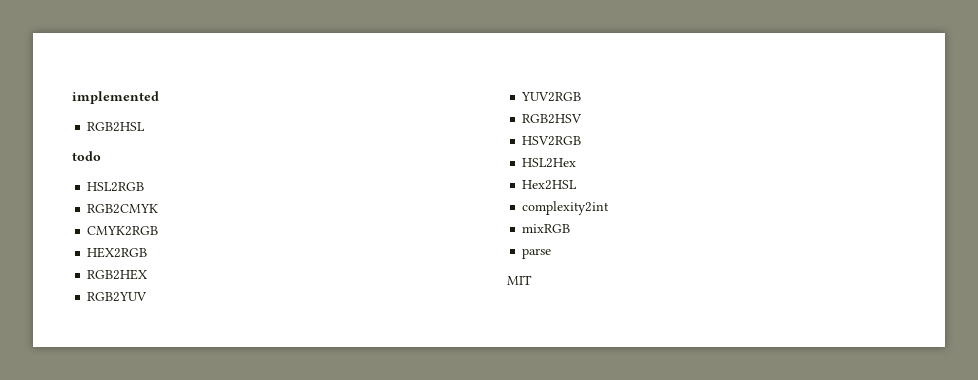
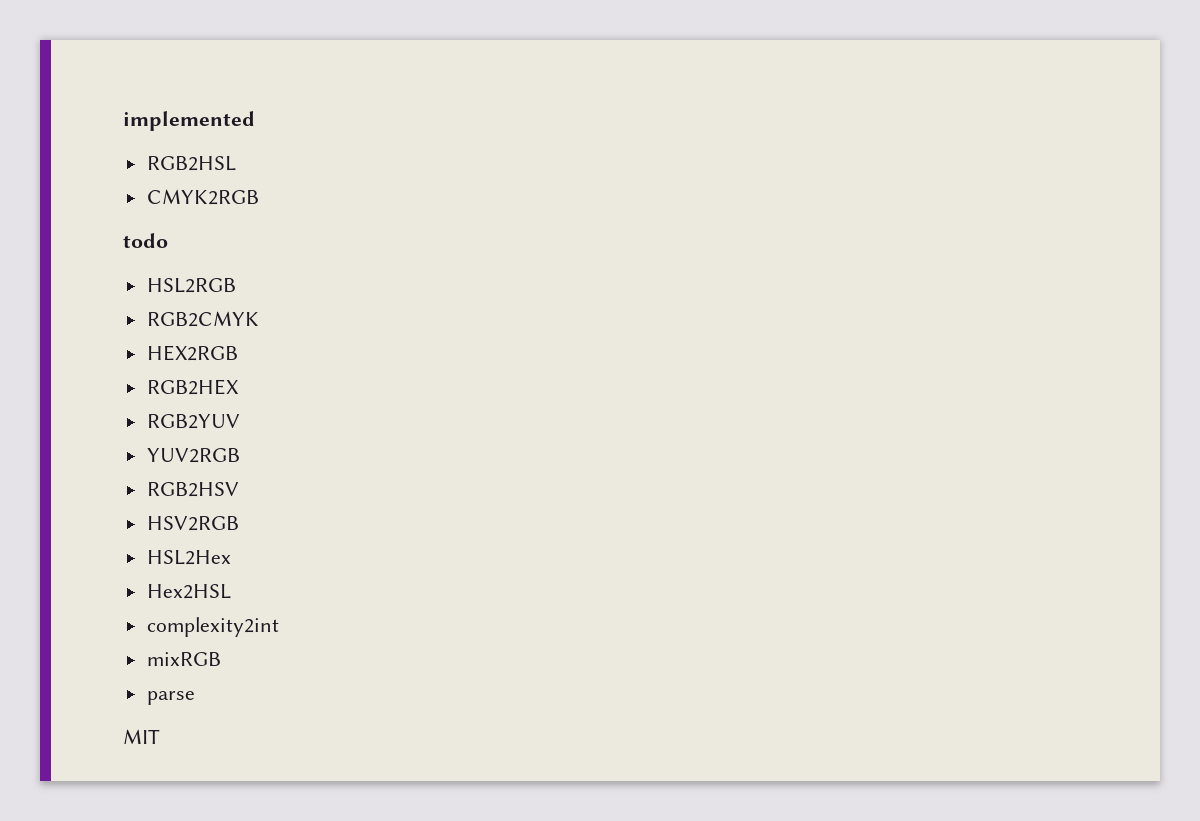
(146, 127) none -> [146,189,259,205] // CMYK2RGB
[87,226,159,236] // CMYK2RGB -> (259, 319) none

